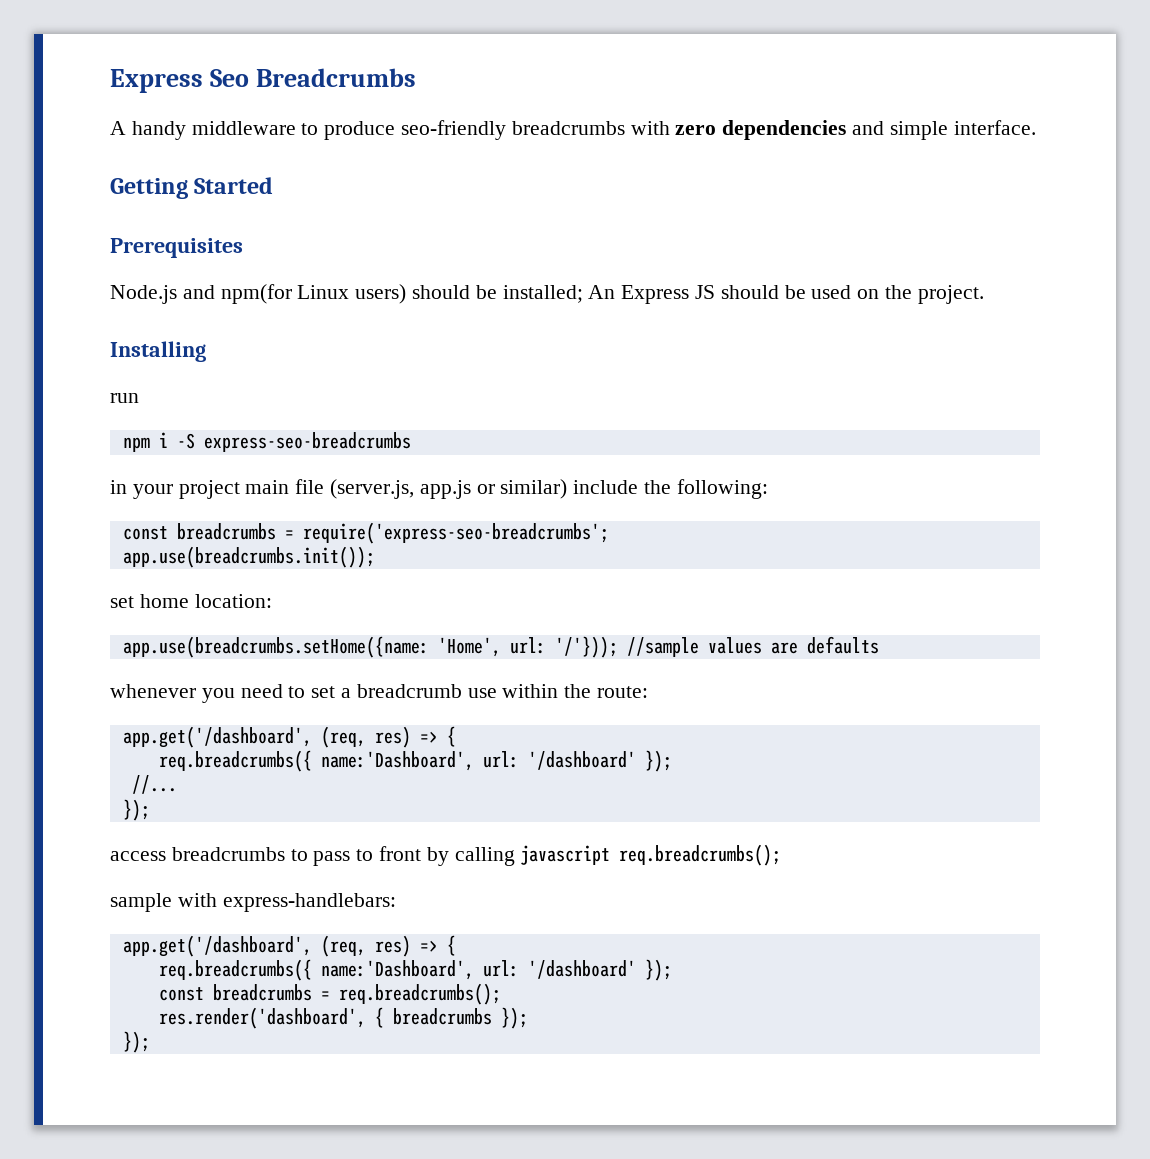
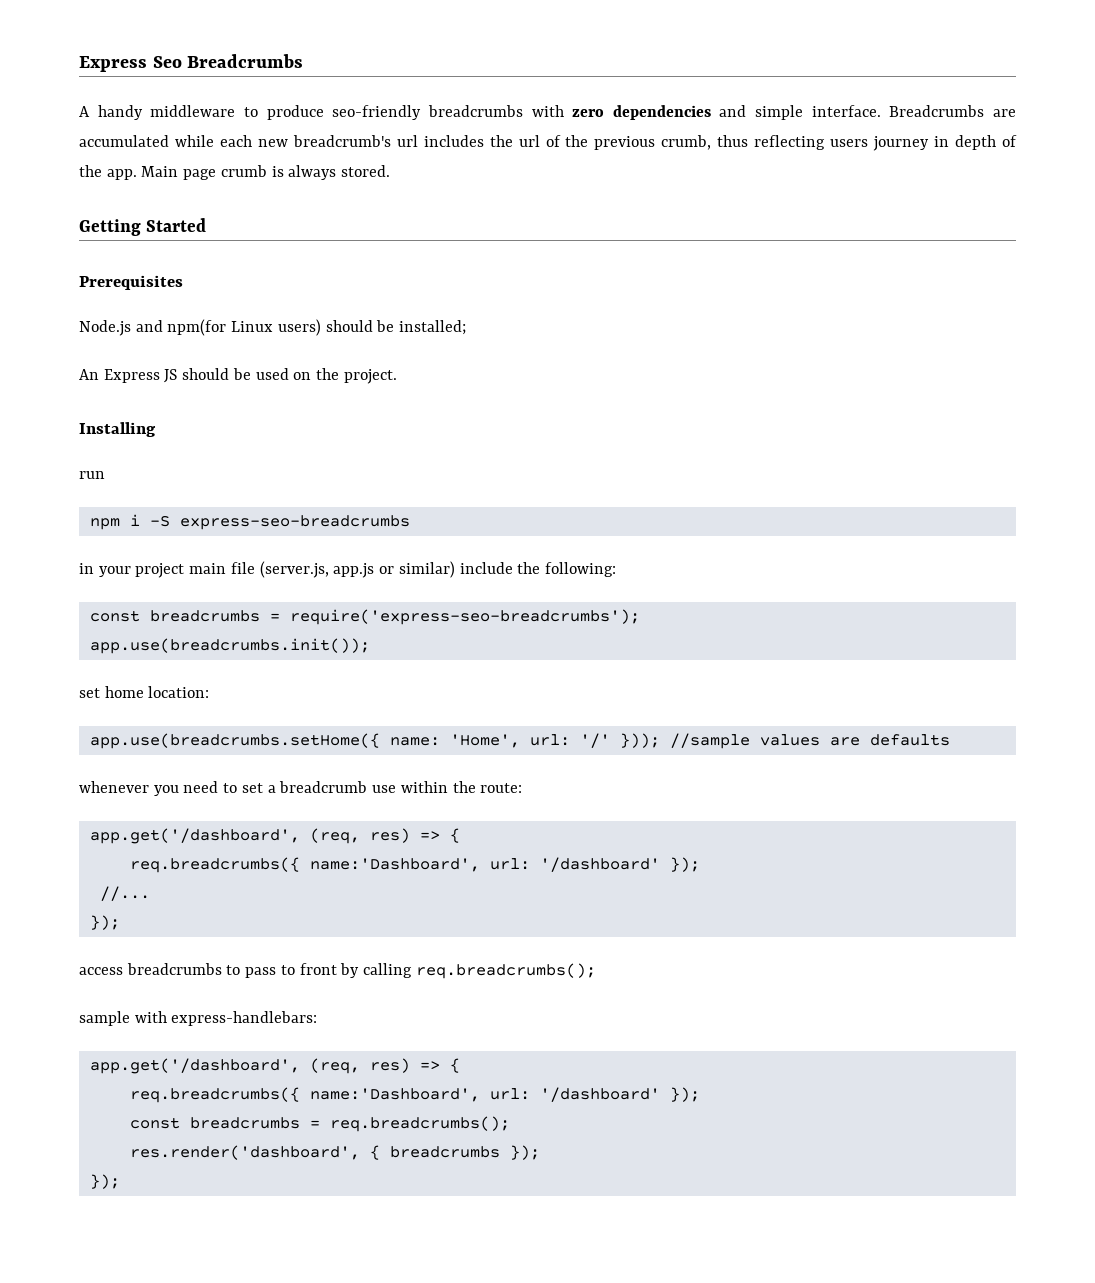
(1036, 127) none -> [889,105,1016,117] [79,135,1017,151] [79,165,391,180] Breadcrumbs are accumulated while each new breadcrumb's url includes the url of the previous crumb, thus reflecting users journey in depth of the app. Main page crumb is always stored.
(583, 294) none -> (467, 327) //
[302,522,609,544] require('express-seo-breadcrumbs'; -> [289,609,640,625] require('express-seo-breadcrumbs');
[122,636,618,658] app.use(breadcrumbs.setHome({name: 'Home', url: '/'})); -> [89,733,660,749] app.use(breadcrumbs.setHome({ name: 'Home', url: '/' }));
[520,845,611,865] javascript -> (413, 970) none

